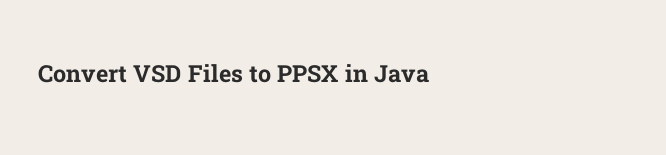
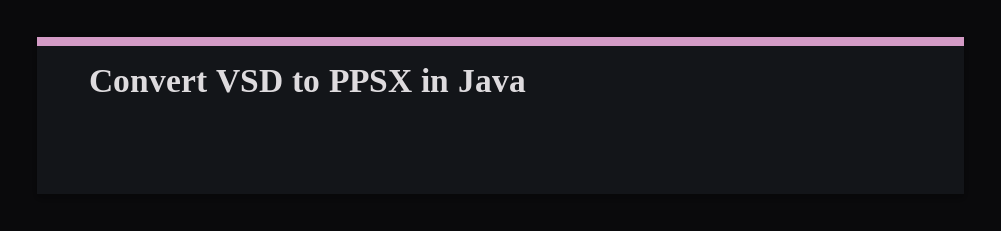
[187,64,243,83] Files -> (284, 81) none

